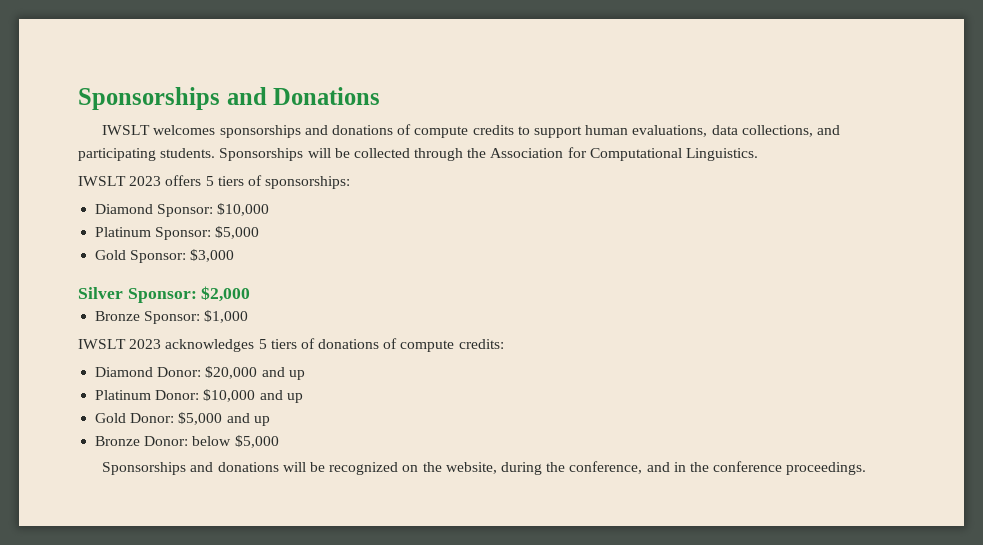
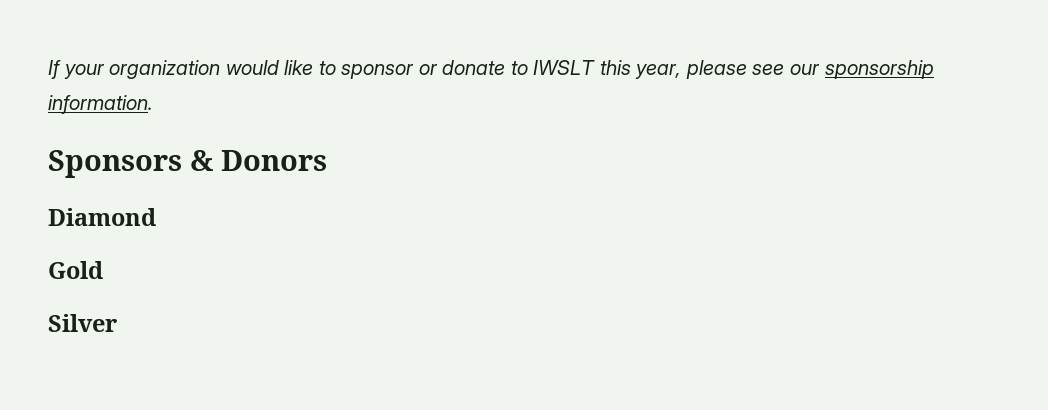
[78,87,381,110] [102,124,840,138] [78,147,759,161] [78,175,351,189] [95,203,270,217] [95,226,260,240] [95,249,235,263] Sponsorships and Donations // IWSLT welcomes sponsorships and donations of compute credits to support human evaluations, data collections, and participating students. Sponsorships will be collected through the Association for Computational Linguistics. // IWSLT 2023 offers 5 tiers of sponsorships: // Diamond Sponsor: $10,000 // Platinum Sponsor: $5,000 // Gold Sponsor: $3,000 -> [48,60,934,79] [48,95,153,114] [48,150,327,178] [48,208,156,226] [48,261,103,279] If your organization would like to sponsor or donate to IWSLT this year, please see our sponsorship information. // Sponsors & Donors // Diamond // Gold
[127,286,251,303] [95,310,249,324] [78,338,504,352] [95,366,305,380] [95,389,303,403] [95,412,270,426] [95,435,279,448] [102,461,867,475] Sponsor: $2,000 // Bronze Sponsor: $1,000 // IWSLT 2023 acknowledges 5 tiers of donations of compute credits: // Diamond Donor: $20,000 and up // Platinum Donor: $10,000 and up // Gold Donor: $5,000 and up // Bronze Donor: below $5,000 // Sponsorships and donations will be recognized on the website, during the conference, and in the conference proceedings. -> (117, 323) none

